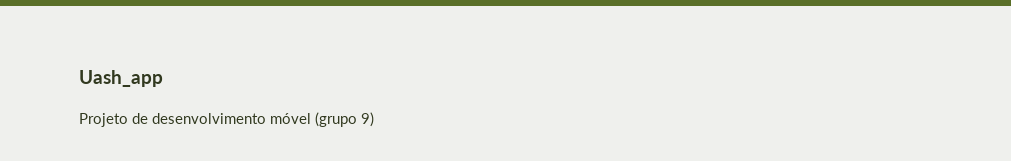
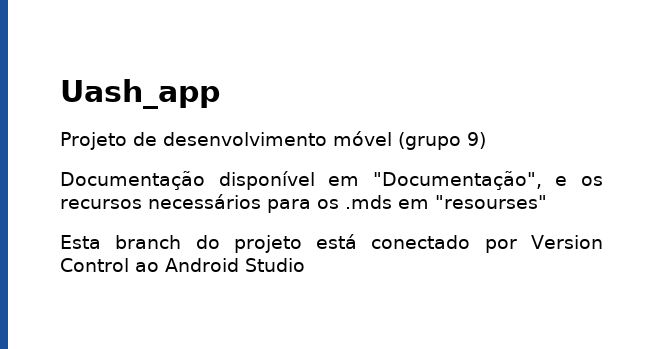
(374, 119) none -> [60,171,603,190] [60,194,547,213] [60,234,604,253] [60,258,305,272] // Documentação disponível em "Documentação", e os recursos necessários para os .mds em "resourses" // Esta branch do projeto está conectado por Version Control ao Android Studio

